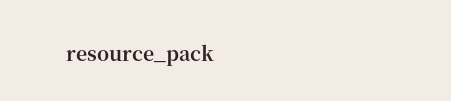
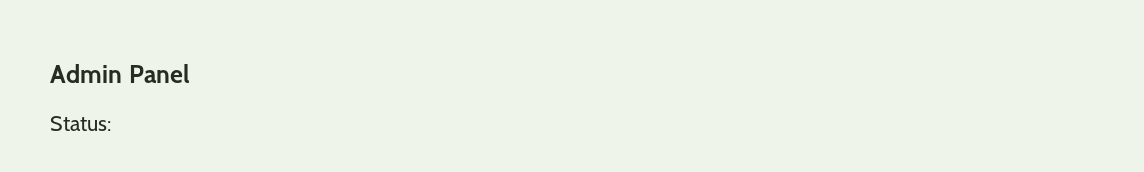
[66,44,214,66] resource_pack -> [50,64,190,83] [50,116,111,131] Admin Panel // Status:

